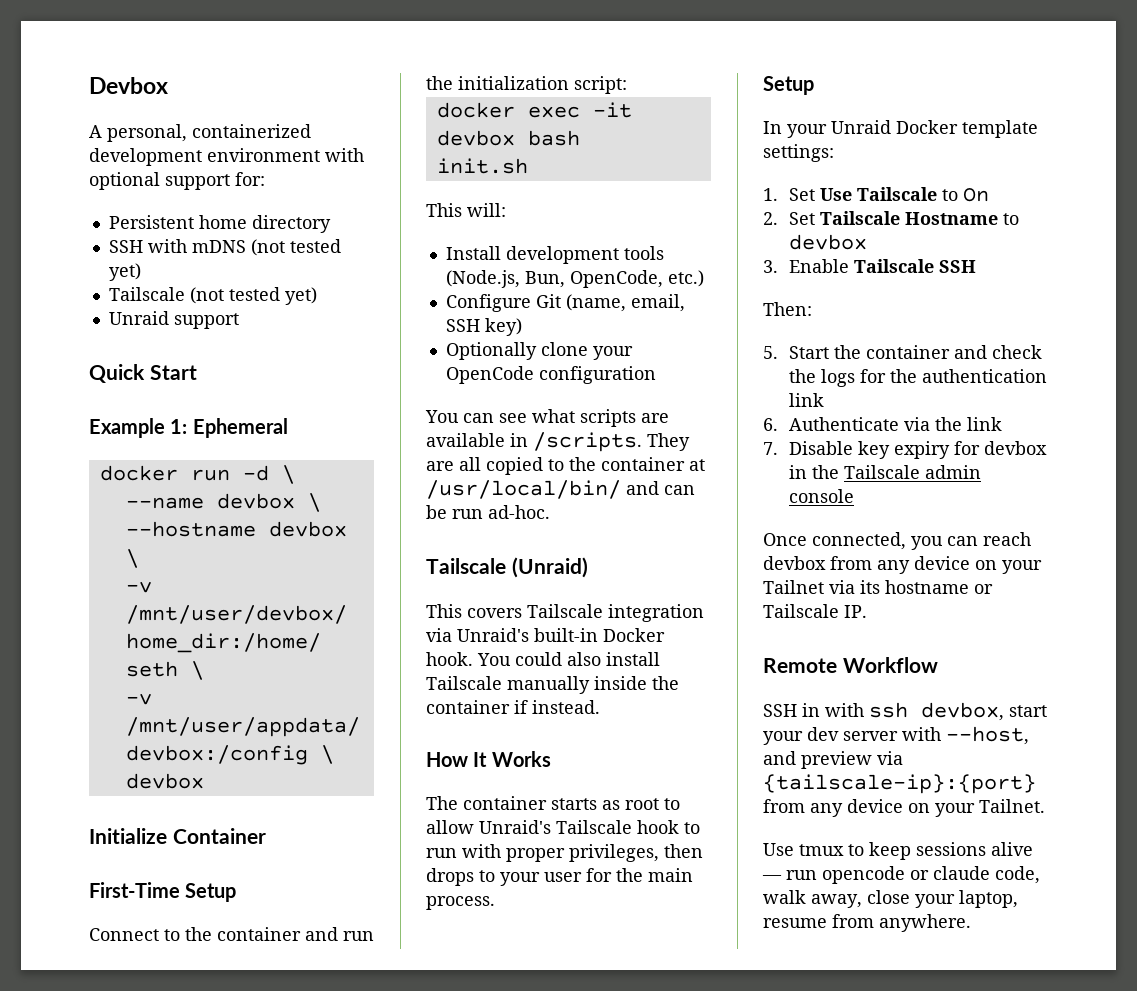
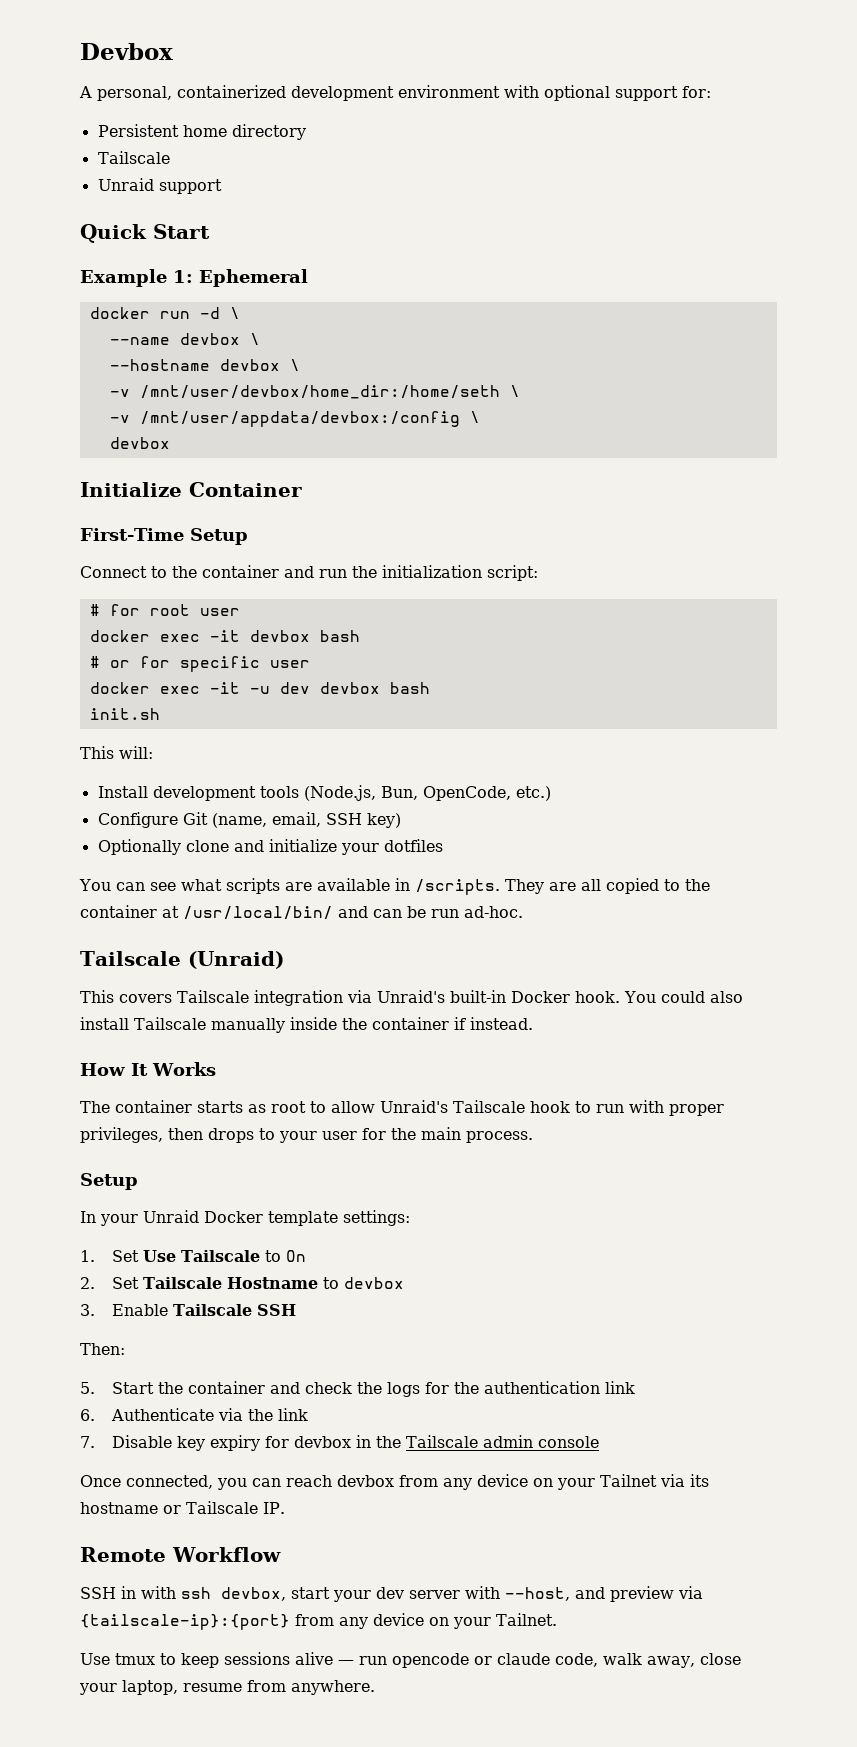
[108,239,341,256] [108,263,141,281] [108,287,317,305] SSH with mDNS (not tested yet) // Tailscale (not tested yet) -> [97,151,170,164] Tailscale
(627, 85) none -> [89,604,240,616] // # for root user
(580, 138) none -> [89,656,310,672] [89,682,430,694] // # or for specific user // docker exec -it -u dev devbox bash
[592,346,633,360] [445,366,656,384] your OpenCode configuration -> [233,839,443,855] and initialize your dotfiles

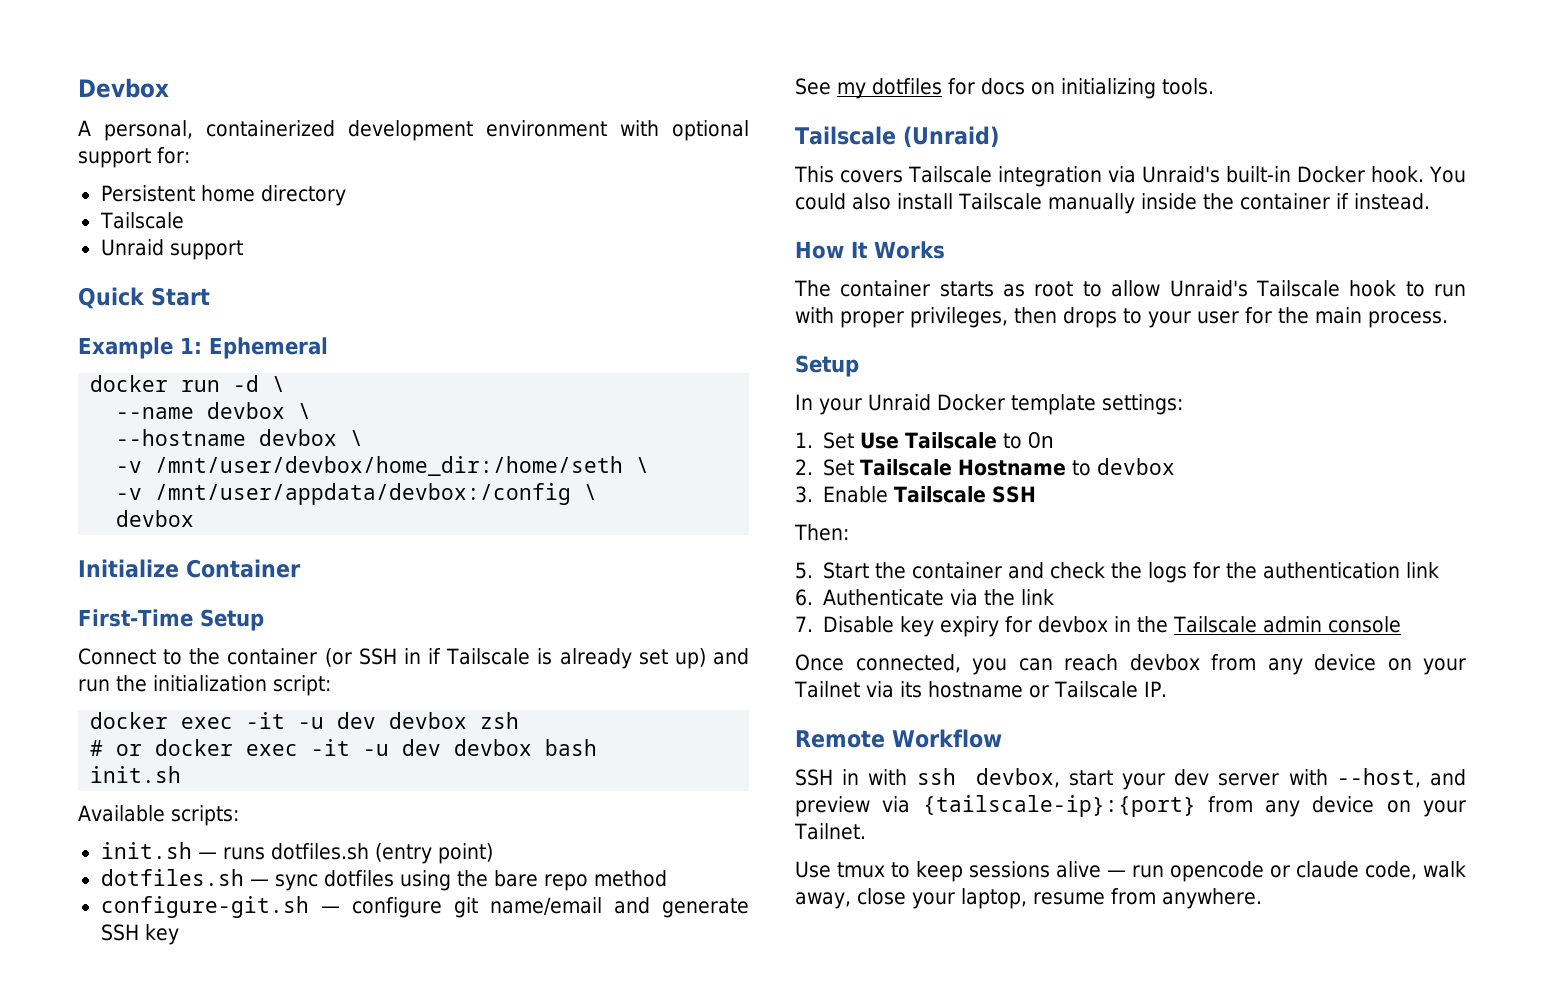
(279, 571) none -> [324,648,706,669] (or SSH in if Tailscale is already set up)
[89,604,240,616] [89,630,360,642] // # for root user // docker exec -it devbox bash -> [90,712,520,729] // docker exec -it -u dev devbox zsh
[139,656,310,672] for specific user // -> (143, 750) none
[80,746,153,759] [97,785,551,801] [97,812,401,828] [97,839,443,855] [79,878,710,895] [80,905,523,920] This will: // Install development tools (Node.js, Bun, OpenCode, etc.) // Configure Git (name, email, SSH key) // Optionally clone and initialize your dotfiles // You can see what scripts are available in /scripts. They are all copied to the container at /usr/local/bin/ and can be run ad-hoc. -> [78,805,239,826] [100,842,493,864] [100,869,667,891] [100,896,749,918] [100,924,179,945] [795,78,1214,99] Available scripts: // init.sh — runs dotfiles.sh (entry point) // dotfiles.sh — sync dotfiles using the bare repo method // configure-git.sh — configure git name/email and generate SSH key // See my dotfiles for docs on initializing tools.

